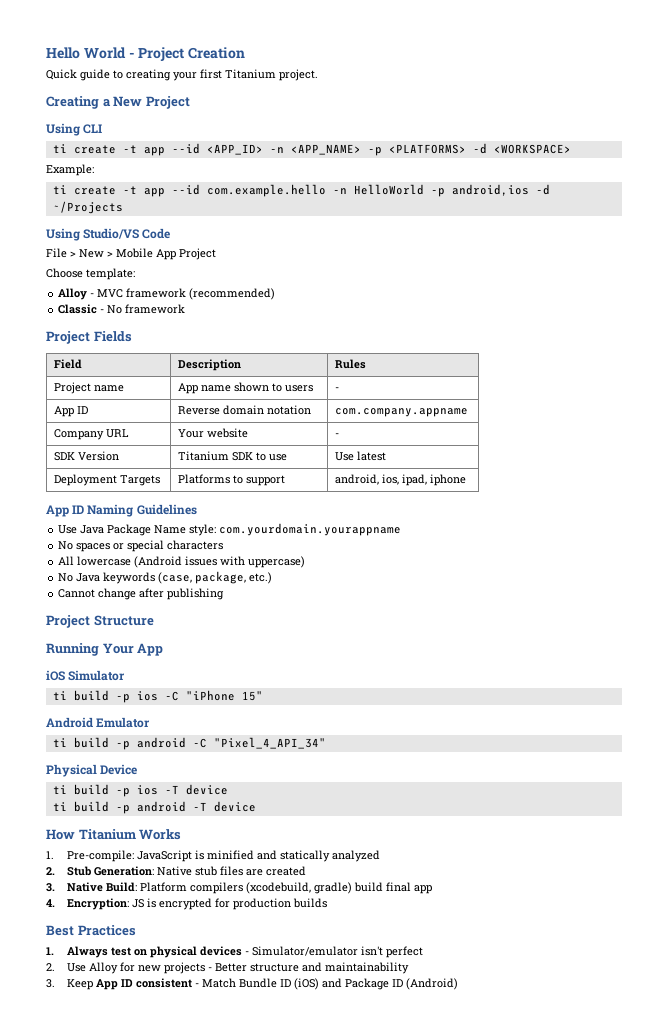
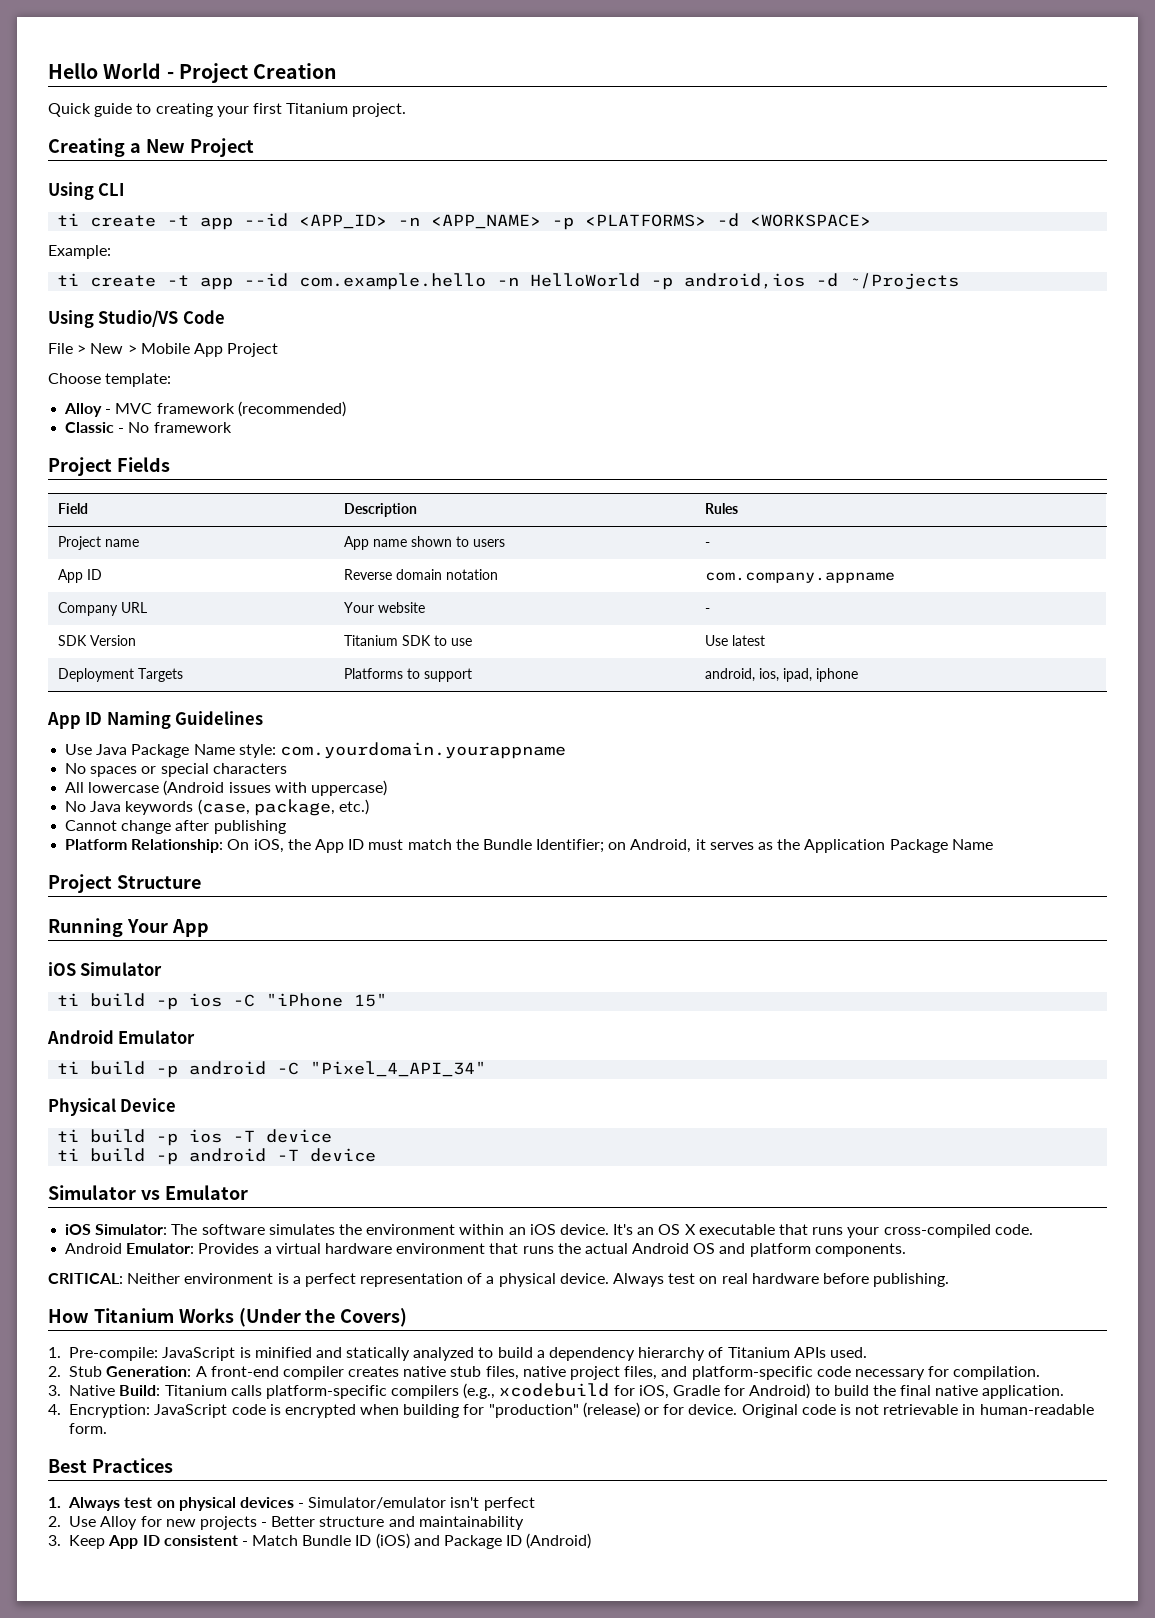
(225, 594) none -> [65,839,993,853] // Platform Relationship: On iOS, the App ID must match the Bundle Identifier; on Android, it serves as the Application Package Name
(256, 806) none -> [48,1185,248,1200] [65,1224,1033,1238] [65,1243,906,1257] [48,1273,950,1287] // Simulator vs Emulator // iOS Simulator: The software simulates the environment within an iOS device. It's an OS X executable that runs your cross-compiled code. // Android Emulator: Provides a virtual hardware environment that runs the actual Android OS and platform components. // CRITICAL: Neither environment is a perfect representation of a physical device. Always test on real hardware before publishing.
(182, 834) none -> [238,1308,408,1327] (Under the Covers)
[46,866,307,876] [46,882,433,894] [46,898,328,910] // 2. Stub Generation: Native stub files are created // 3. Native Build: Platform compilers (xcodebuild, gradle) build final app // 4. Encryption: JS is encrypted for production builds -> [478,1347,867,1361] [48,1366,1041,1380] [48,1383,1065,1399] [48,1402,1094,1418] [69,1423,108,1434] to build a dependency hierarchy of Titanium APIs used. // 2. Stub Generation: A front-end compiler creates native stub files, native project files, and platform-specific code necessary for compilation. // 3. Native Build: Titanium calls platform-specific compilers (e.g., xcodebuild for iOS, Gradle for Android) to build the final native application. // 4. Encryption: JavaScript code is encrypted when building for "production" (release) or for device. Original code is not retrievable in human-readable form.

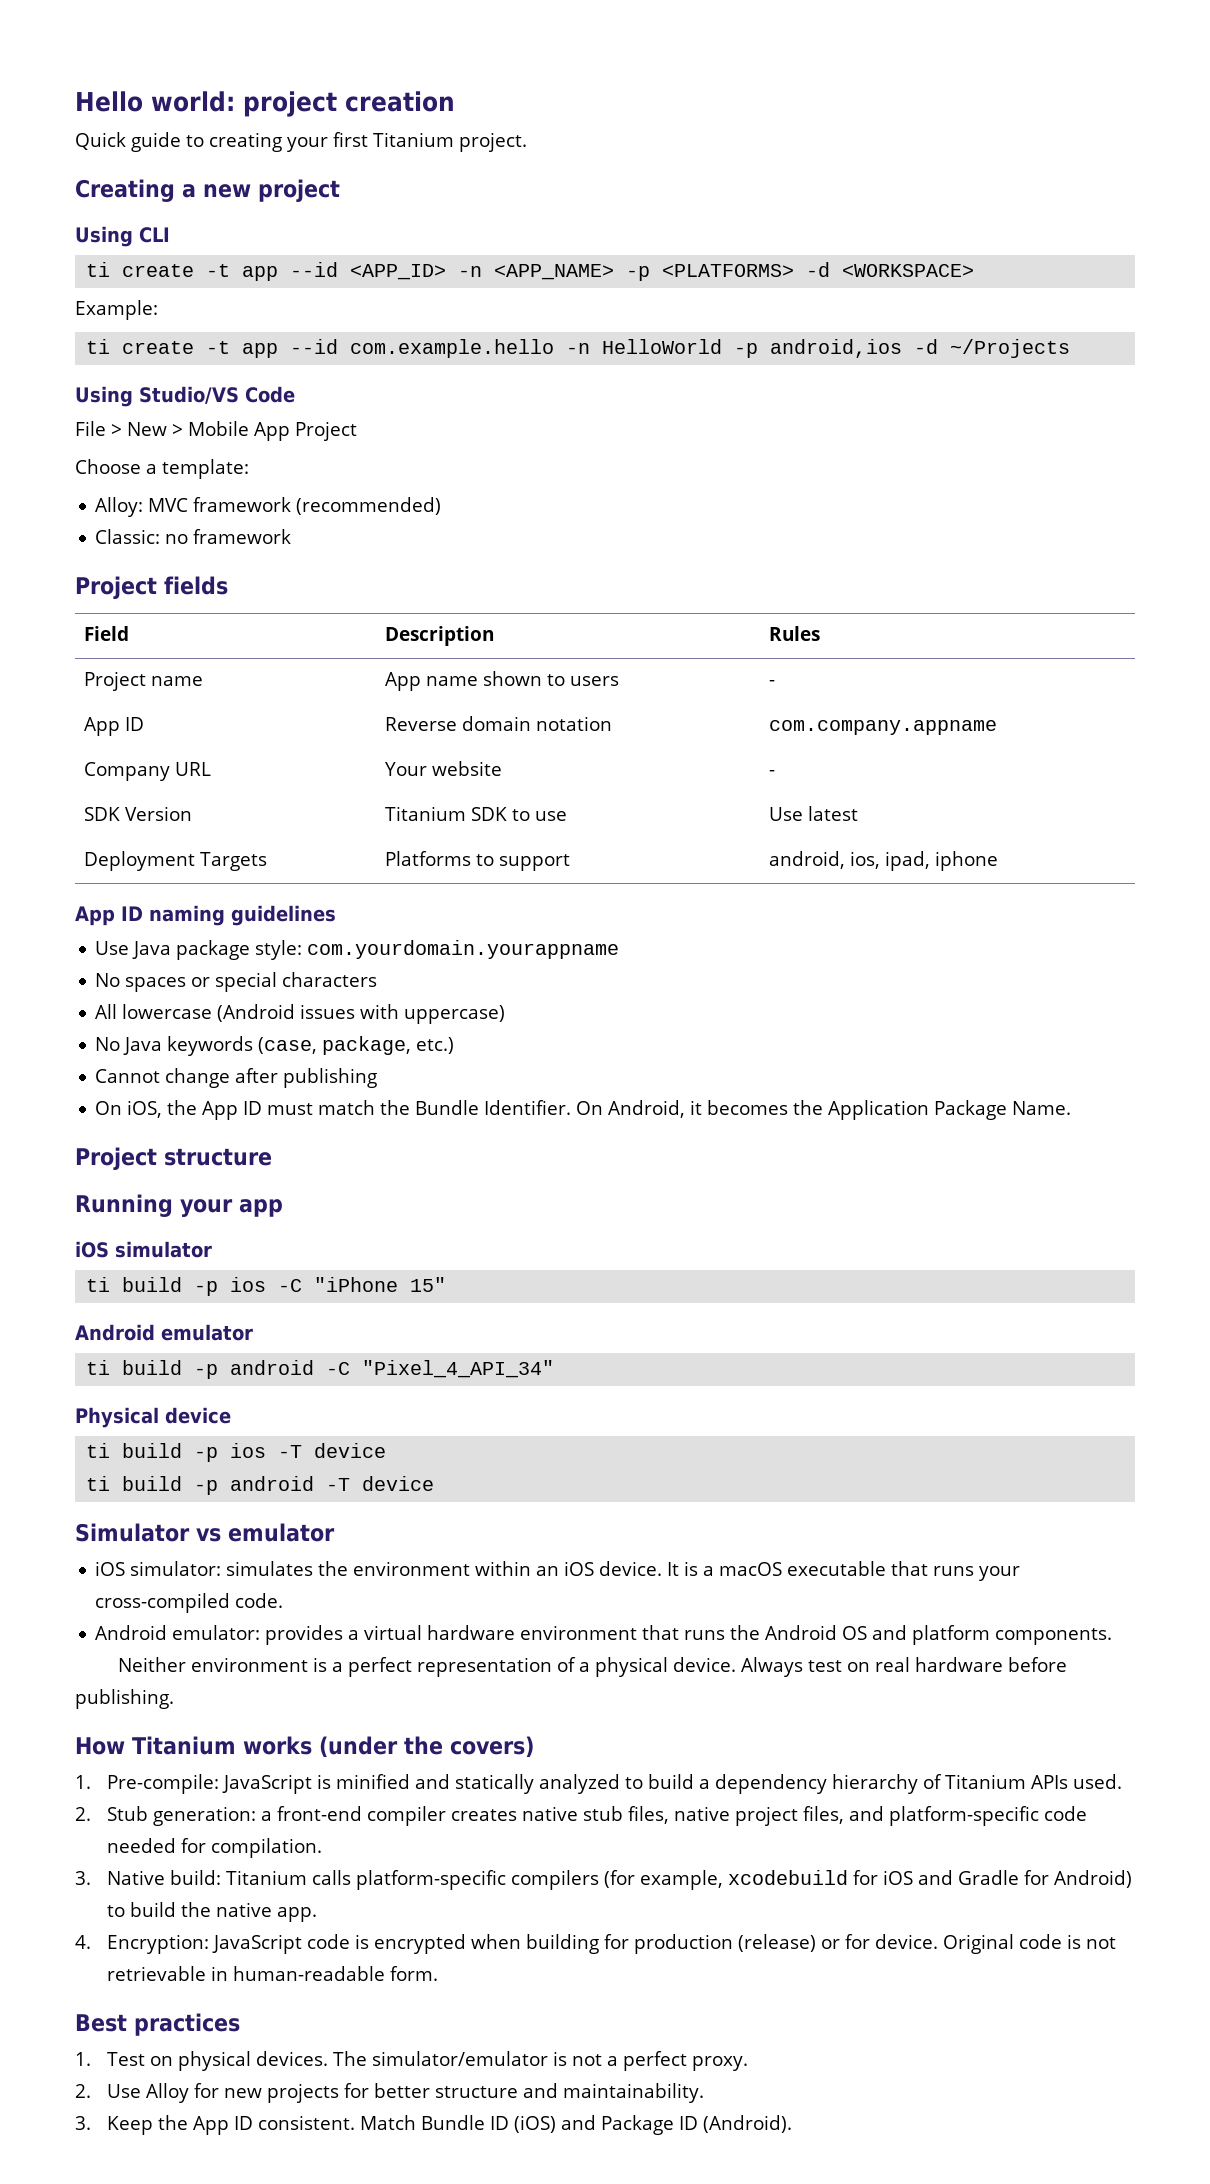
[103,63,338,83] World - Project Creation -> [151,91,455,117] world: project creation
[145,138,254,157] New Project -> [203,179,340,202] new project
(101, 378) none -> [146,464,157,474] a
[64,403,112,417] Alloy - -> [95,497,144,517] Alloy:
[65,422,150,433] Classic - No -> [95,529,189,544] Classic: no
[116,457,170,472] Fields -> [164,576,228,595] fields
[106,711,264,729] Naming Guidelines -> [149,905,336,926] naming guidelines
[131,744,235,758] Package Name -> [176,940,251,960] package
[65,839,224,853] Platform Relationship: -> (378, 1078) none
[536,839,774,853] Identifier; on Android, it serves as -> [484,1100,789,1118] Identifier. On Android, it becomes
[951,839,993,850] [48,874,201,893] Name // Project Structure -> [1012,1101,1072,1115] [75,1147,272,1170] Name. // Project structure
[126,919,209,937] [48,962,163,976] Your App // iOS Simulator -> [180,1199,283,1217] [75,1241,212,1258] your app // iOS simulator
[118,1030,196,1044] Emulator -> [161,1324,253,1341] emulator
[120,1098,177,1112] Device -> [165,1407,231,1424] device
[164,1185,248,1200] [65,1224,265,1235] Emulator // iOS Simulator: The software -> [228,1523,335,1542] [95,1561,222,1576] emulator // iOS simulator:
[613,1224,696,1235] It's an OS X -> [667,1561,783,1576] It is a macOS
[126,1243,260,1254] Emulator: Provides -> [172,1625,344,1645] emulator: provides
[584,1243,628,1254] actual -> (761, 1632) none
[48,1273,123,1284] CRITICAL: -> (1113, 1636) none
[178,1308,408,1327] Works (Under the Covers) -> [243,1736,534,1758] works (under the covers)
[106,1366,207,1377] Generation: A -> [152,1806,272,1826] generation: a
[854,1369,925,1380] necessary -> [106,1838,176,1853] needed
[119,1385,161,1396] Build: -> [169,1870,221,1885] build:
[463,1383,669,1399] (e.g., xcodebuild for iOS, -> [603,1870,953,1890] (for example, xcodebuild for iOS and
[900,1385,1065,1399] final native application. -> [215,1902,317,1922] native app.
[488,1404,579,1418] "production" -> [633,1934,733,1954] production
[91,1458,173,1473] [48,1497,535,1511] Practices // 1. Always test on physical devices - Simulator/emulator isn't perfect -> [134,2013,240,2036] [75,2051,748,2071] practices // 1. Test on physical devices. The simulator/emulator is not a perfect proxy.
[261,1516,316,1527] - Better -> [343,2083,430,2098] for better
[418,1516,524,1530] maintainability -> [562,2083,704,2103] maintainability.
[108,1535,248,1549] App ID consistent - -> [157,2115,355,2135] the App ID consistent.
[526,1533,592,1549] (Android) -> [702,2115,792,2133] (Android).

